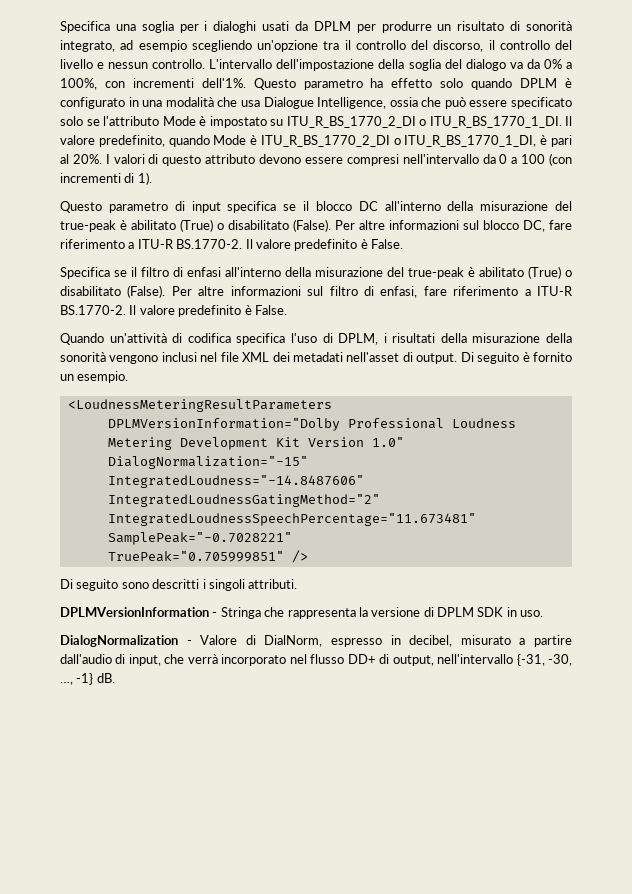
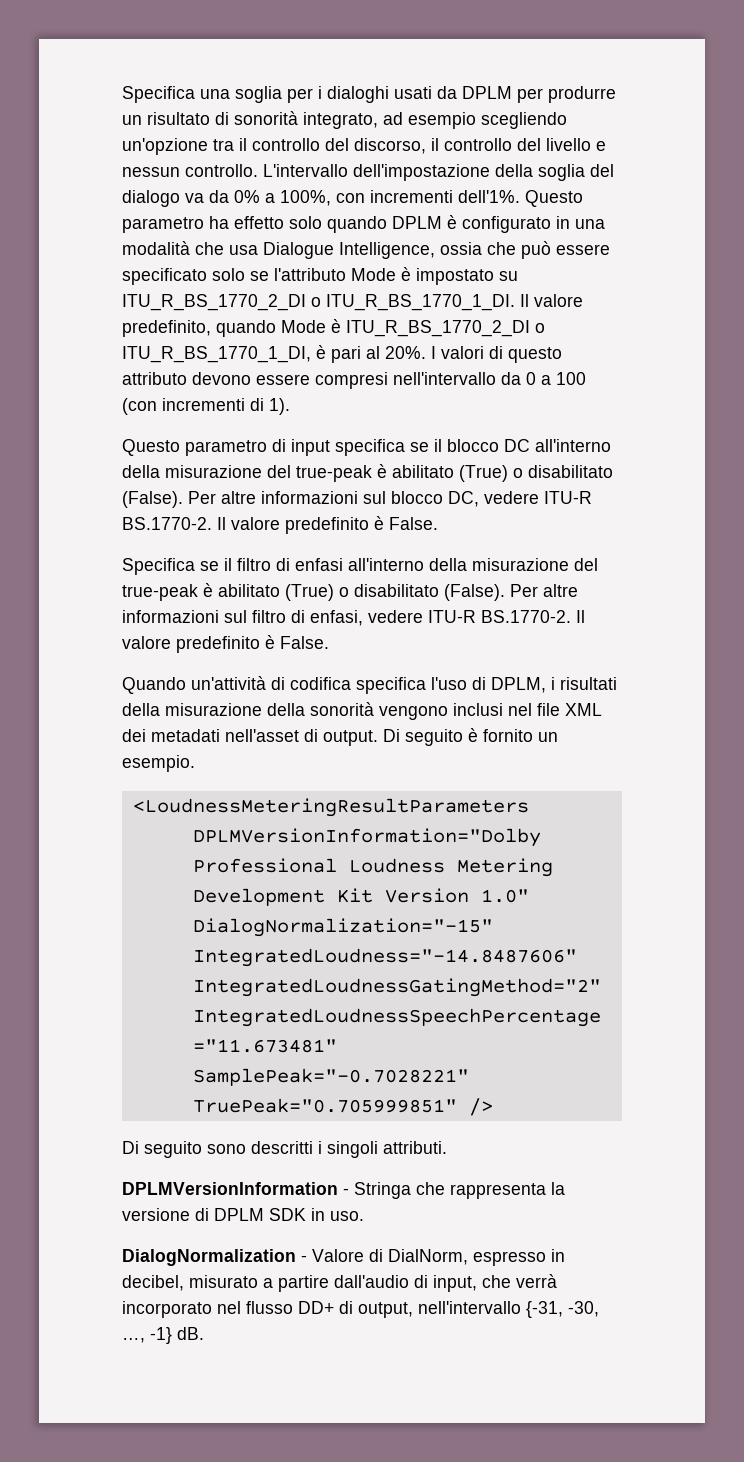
[549,220,572,230] [60,239,135,249] fare riferimento a -> [484,491,539,504] vedere
[423,286,531,296] fare riferimento a -> [368,610,423,623] vedere

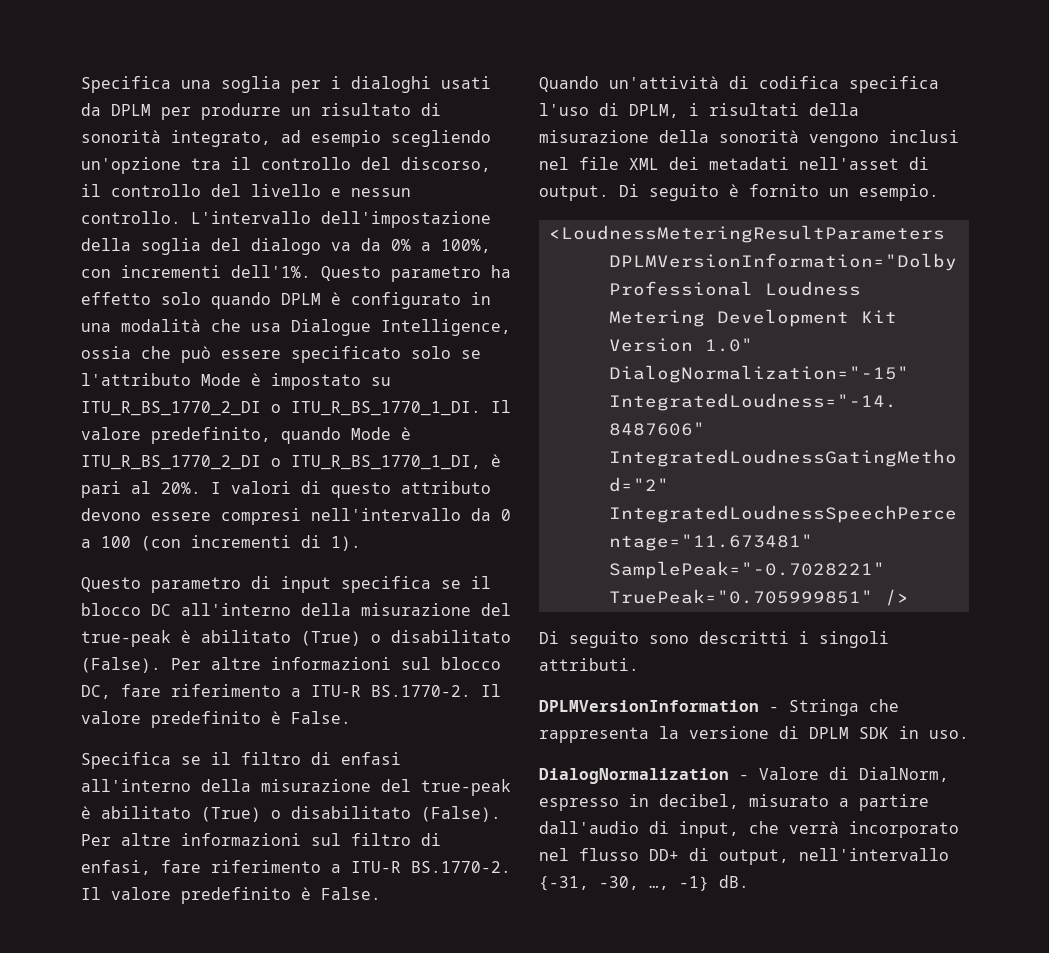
[484,491,539,504] vedere -> [121,684,301,697] fare riferimento a
[368,610,423,623] vedere -> [161,860,341,873] fare riferimento a

